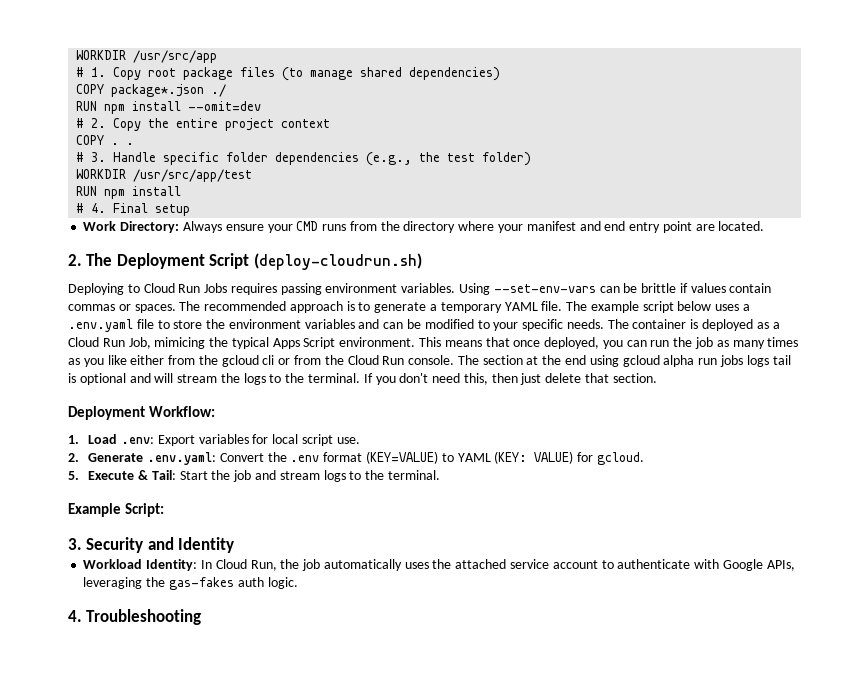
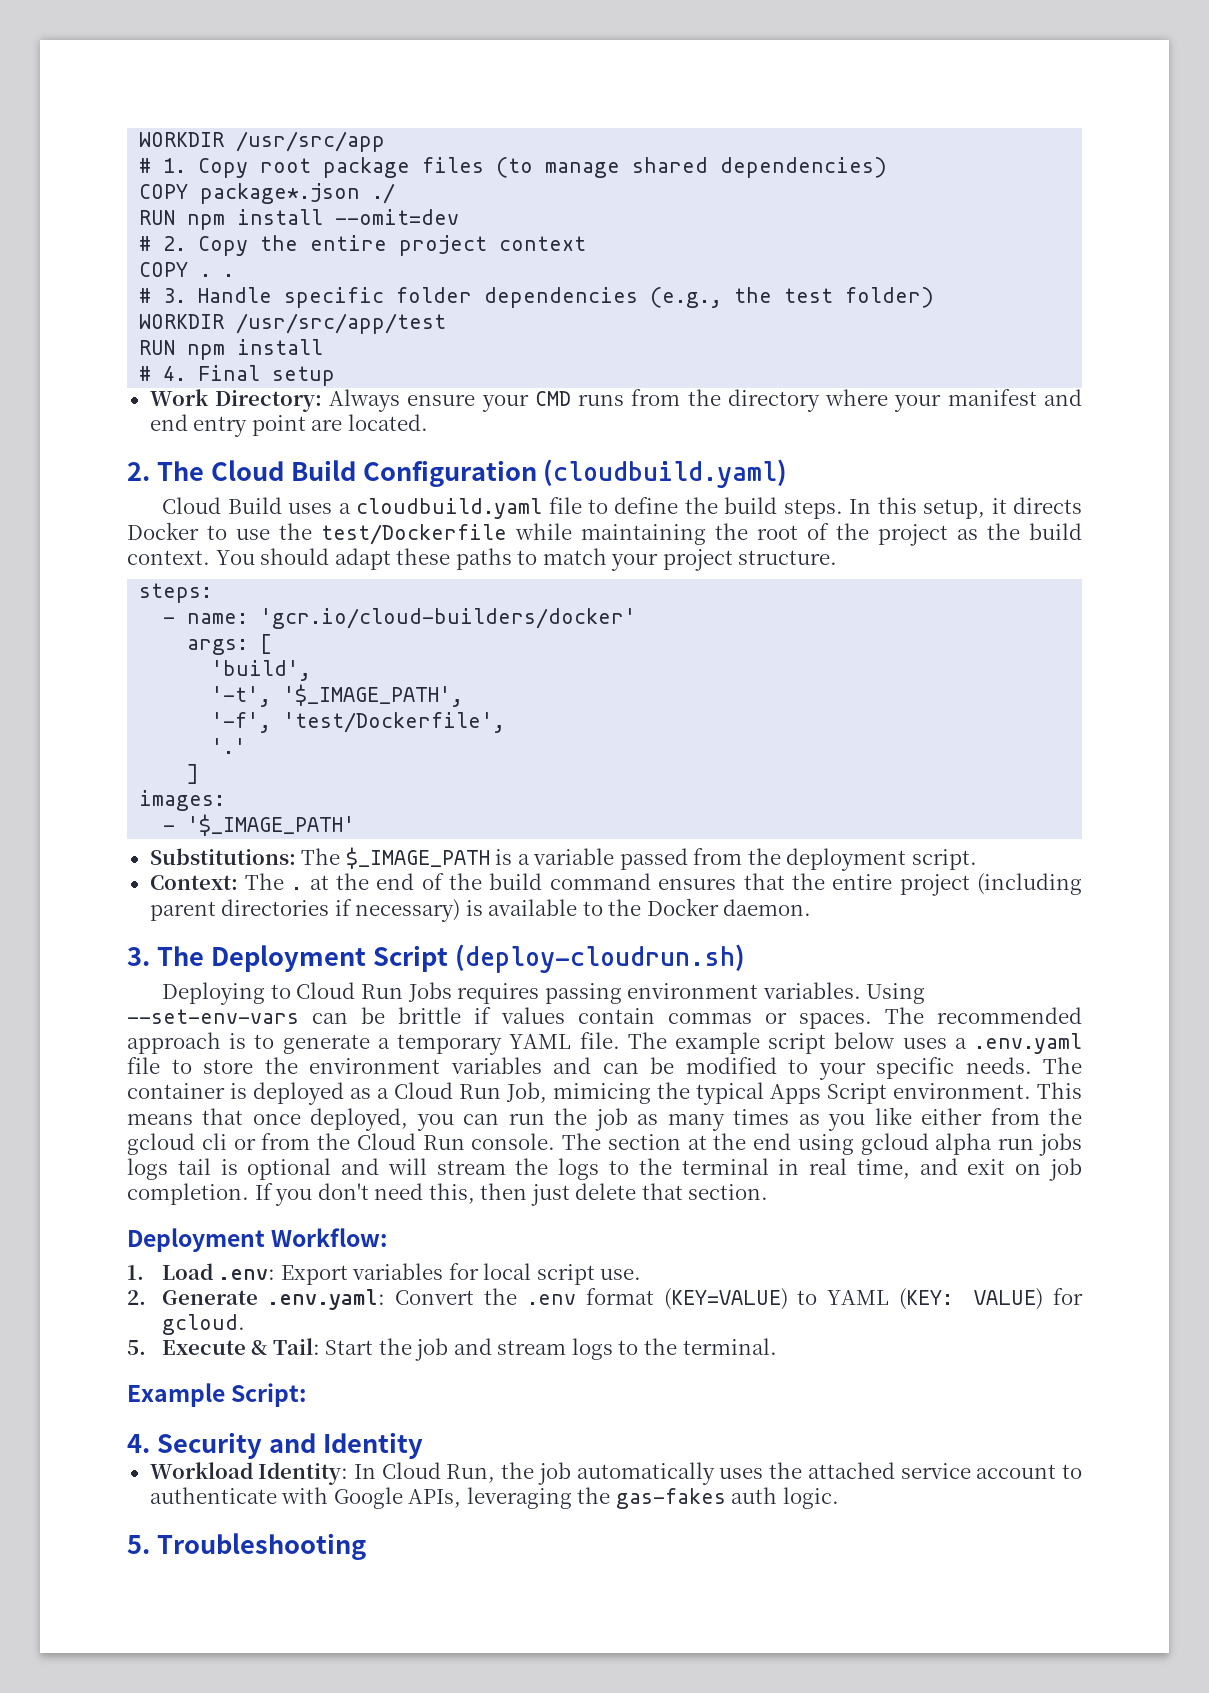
(113, 259) none -> [210,459,788,488] [162,497,1082,519] [127,522,1082,546] [127,548,838,571] [139,583,213,603] [163,608,637,629] [187,634,273,655] [211,660,312,681] [211,684,464,707] [211,712,506,733] [211,738,247,754] [187,764,200,784] [139,790,226,811] [163,814,356,836] [149,847,977,871] [149,873,1083,896] [149,898,812,922] [127,946,204,966] Cloud Build Configuration (cloudbuild.yaml) // Cloud Build uses a cloudbuild.yaml file to define the build steps. In this setup, it directs Docker to use the test/Dockerfile while maintaining the root of the project as the build context. You should adapt these paths to match your project structure. // steps: // - name: 'gcr.io/cloud-builders/docker' // args: [ // 'build', // '-t', '$_IMAGE_PATH', // '-f', 'test/Dockerfile', // '.' // ] // images: // - '$_IMAGE_PATH' // Substitutions: The $_IMAGE_PATH is a variable passed from the deployment script. // Context: The . at the end of the build command ensures that the entire project (including parent directories if necessary) is available to the Docker daemon. // 3. The
[308,373,361,383] terminal. -> [681,1158,1083,1181] [127,1183,249,1205] terminal in real time, and exit on job completion.
[68,538,82,550] 3. -> [127,1434,150,1453] 4.
[68,610,82,622] 4. -> [127,1535,150,1554] 5.

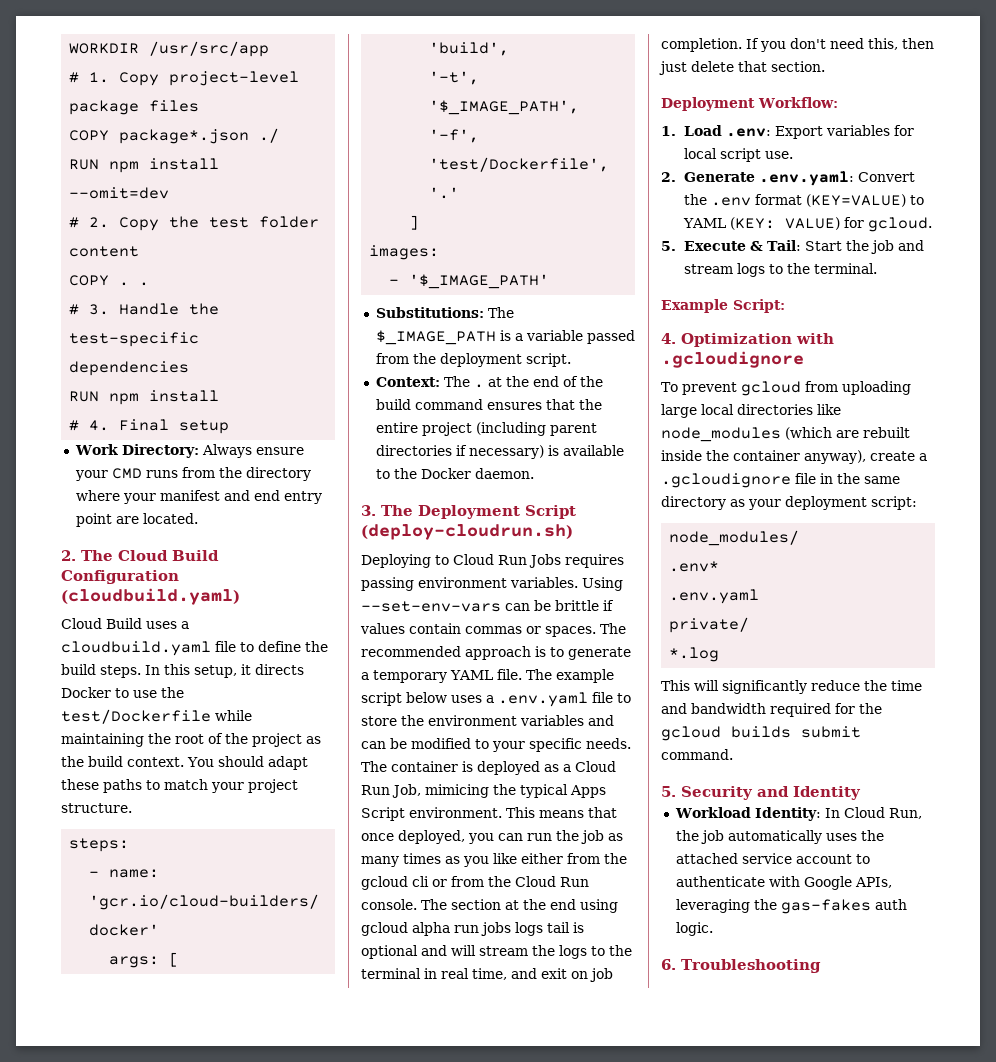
[260,158,312,173] root -> [169,71,300,86] project-level
[496,157,888,178] (to manage shared dependencies) -> (200, 106) none
[310,235,587,256] entire project context -> [209,216,320,228] [69,246,140,257] test folder content
[284,287,473,308] specific folder -> [189,303,220,315] [69,332,200,347] the test-specific
[650,287,935,308] [139,313,447,334] (e.g., the test folder) // WORKDIR /usr/src/app/test -> (190, 368) none
(150, 1443) none -> [681,333,834,347] [661,351,804,368] [661,381,911,396] [661,404,841,418] [661,427,910,442] [661,450,927,464] [661,473,900,488] [661,496,917,510] [669,530,800,546] [669,561,720,572] [669,589,760,604] [669,617,750,633] [669,647,720,662] [661,680,922,694] [661,703,882,717] [661,726,861,741] [661,749,733,760] [661,786,676,797] Optimization with .gcloudignore // To prevent gcloud from uploading large local directories like node_modules (which are rebuilt inside the container anyway), create a .gcloudignore file in the same directory as your deployment script: // node_modules/ // .env* // .env.yaml // private/ // *.log // This will significantly reduce the time and bandwidth required for the gcloud builds submit command. // 5.
[127,1535,150,1554] 5. -> [661,959,676,970] 6.

